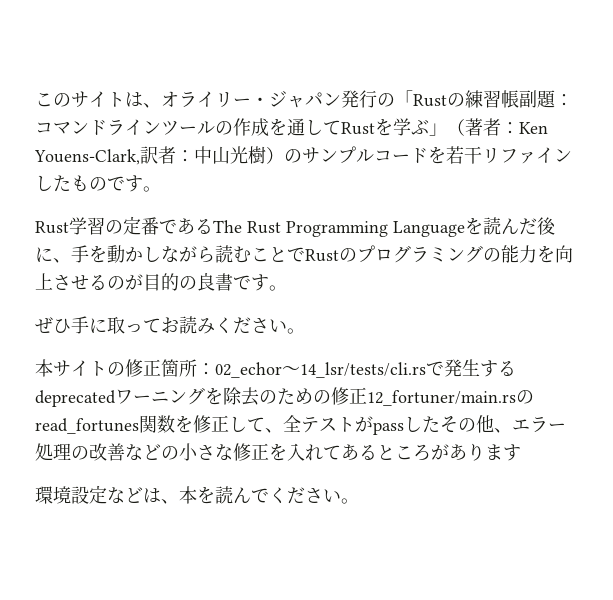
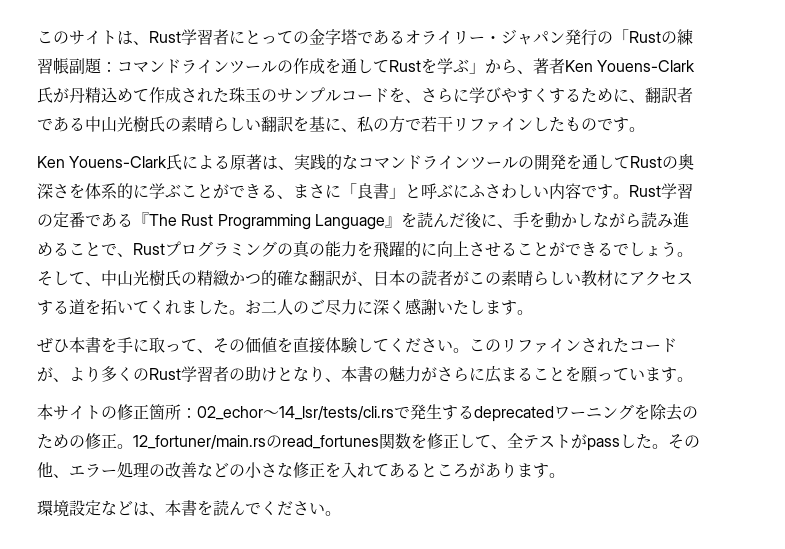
(161, 105) none -> [149,29,405,45] Rust学習者にとっての金字塔である
[447,118,548,136] [34,146,284,165] （著者：Ken Youens-Clark,訳者：中山光樹） -> [485,58,696,74] [37,87,261,103] から、著者Ken Youens-Clark氏が丹精込めて作成された珠玉
(446, 155) none -> [405,87,693,103] [37,116,421,133] 、さらに学びやすくするために、翻訳者である中山光樹氏の素晴らしい翻訳を基に、私の方で
(161, 189) none -> [37,154,695,170] [37,183,629,199] Ken Youens-Clark氏による原著は、実践的なコマンドラインツールの開発を通してRustの奥深さを体系的に学ぶことができる、まさに「良書」と呼ぶにふさわしい内容です。
(213, 226) none -> [133,212,149,226] 『
(465, 229) none -> [384,216,401,228] 』
[233,245,573,263] [35,273,251,291] むことでRustのプログラミングの能力を向上させるのが目的の良書で -> [656,212,689,228] [37,240,693,258] [37,270,693,287] [37,298,501,316] み進めることで、Rustプログラミングの真の能力を飛躍的に向上させることができるでしょう。そして、中山光樹氏の精緻かつ的確な翻訳が、日本の読者がこの素晴らしい教材にアクセスする道を拓いてくれました。お二人のご尽力に深く感謝いたしま
(71, 325) none -> [69,337,117,353] 本書を
[161,316,287,334] お読みください -> [197,337,677,354] [37,366,677,383] 、その価値を直接体験してください。このリファインされたコードが、より多くのRust学習者の助けとなり、本書の魅力がさらに広まることを願っています
(367, 395) none -> [117,444,133,449] 。
(440, 424) none -> [652,444,668,449] 。
(521, 452) none -> [549,473,565,478] 。
(197, 495) none -> [181,500,197,516] 書

